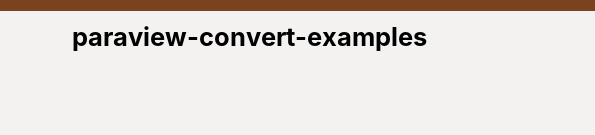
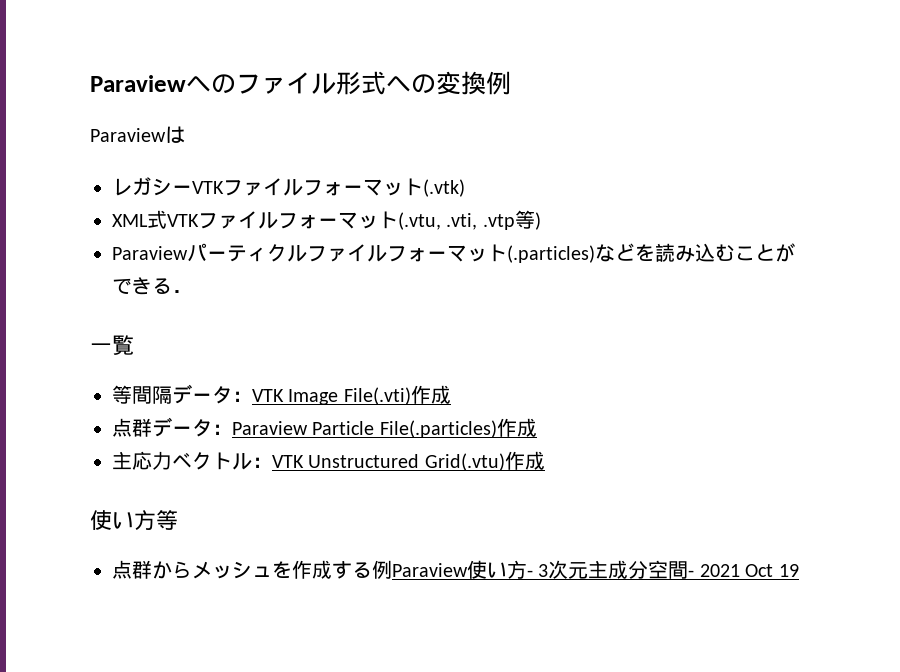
[72,26,427,51] paraview-convert-examples -> [90,71,511,95] [90,126,185,144] [112,177,465,197] [112,210,541,230] [112,243,795,263] [112,277,192,295] [90,335,134,355] [112,384,451,405] [112,417,537,438] [112,451,545,471] [90,510,178,530] [112,560,799,579] Paraviewへのファイル形式への変換例 // Paraviewは // レガシーVTKファイルフォーマット(.vtk) // XML式VTKファイルフォーマット(.vtu, .vti, .vtp等) // Paraviewパーティクルファイルフォーマット(.particles)などを読み込むことができる． // 一覧 // 等間隔データ：VTK Image File(.vti)作成 // 点群データ：Paraview Particle File(.particles)作成 // 主応力ベクトル：VTK Unstructured Grid(.vtu)作成 // 使い方等 // 点群からメッシュを作成する例Paraview使い方- 3次元主成分空間- 2021 Oct 19

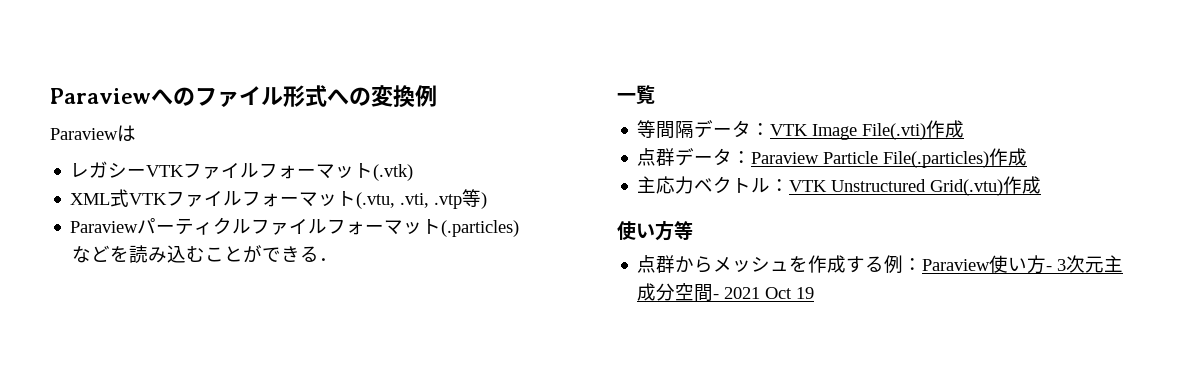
(595, 254) none -> (520, 228) //
(392, 569) none -> [903,258,923,271] ：

